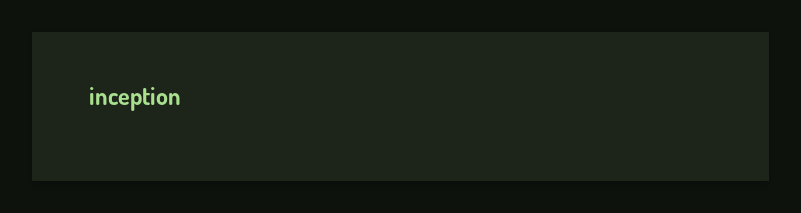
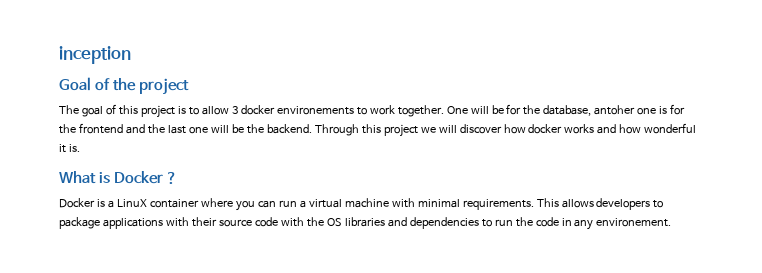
(181, 99) none -> [59,77,190,95] [59,104,686,118] [59,123,697,137] [59,144,80,153] [59,171,178,184] [59,198,664,211] [59,217,672,230] // Goal of the project // The goal of this project is to allow 3 docker environements to work together. One will be for the database, antoher one is for the frontend and the last one will be the backend. Through this project we will discover how docker works and how wonderful it is. // What is Docker ? // Docker is a LinuX container where you can run a virtual machine with minimal requirements. This allows developers to package applications with their source code with the OS libraries and dependencies to run the code in any environement.

